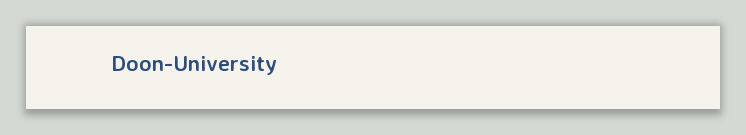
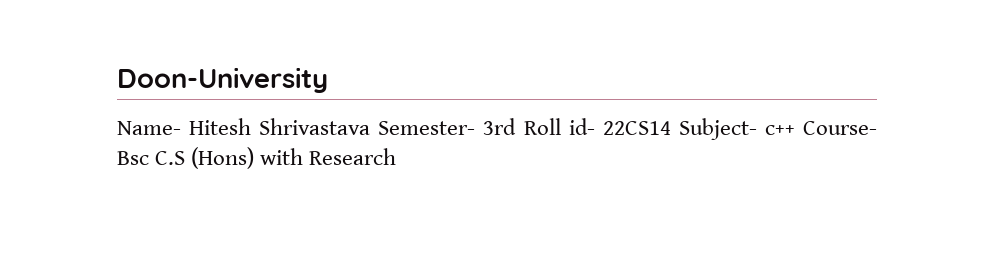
(277, 65) none -> [117,118,878,140] [117,147,397,169] // Name- Hitesh Shrivastava Semester- 3rd Roll id- 22CS14 Subject- c++ Course- Bsc C.S (Hons) with Research

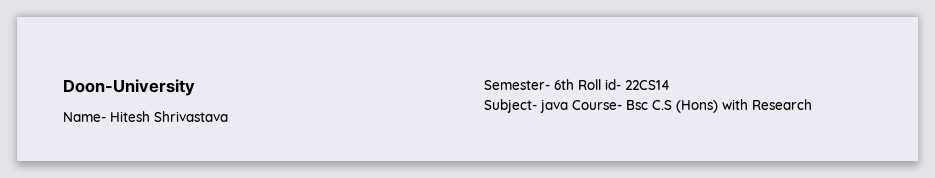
[378,118,517,135] Semester- 3rd -> [484,79,574,90] // Semester- 6th
[678,118,795,140] Subject- c++ -> [484,99,568,113] // Subject- java

